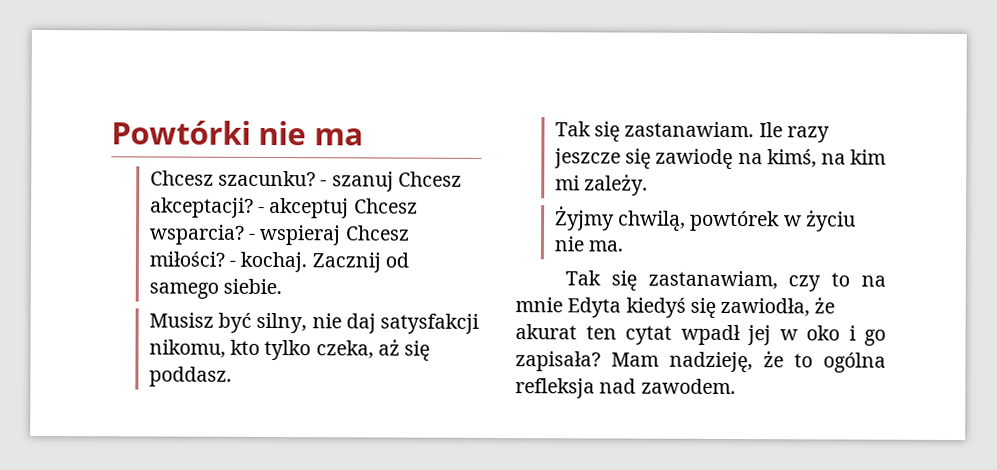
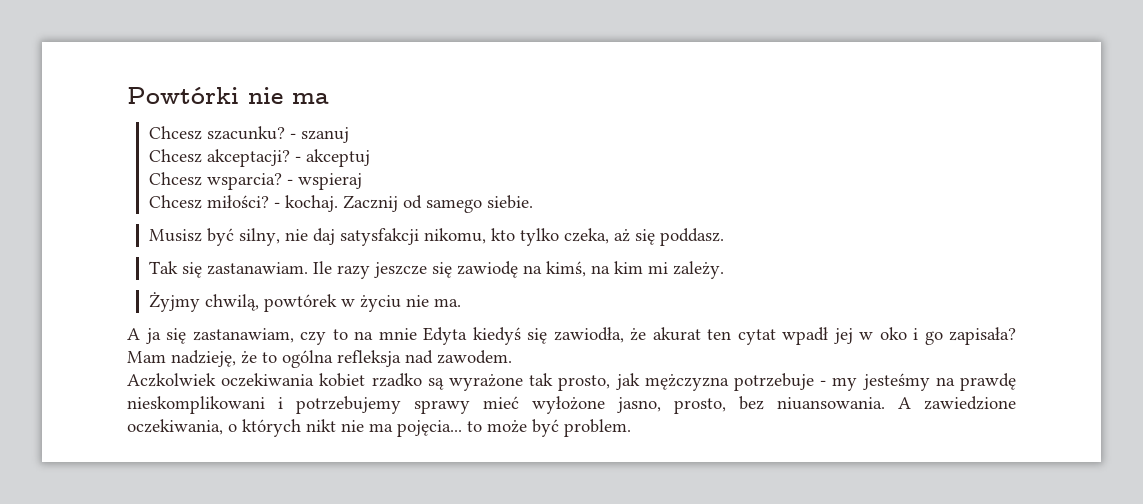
(394, 181) none -> (349, 135) //
(350, 208) none -> (370, 158) //
(342, 235) none -> (362, 181) //
[565,270,602,286] Tak -> [127,328,161,344] A ja
(736, 386) none -> [127,373,1017,391] [127,396,1016,414] [127,419,631,437] // Aczkolwiek oczekiwania kobiet rzadko są wyrażone tak prosto, jak mężczyzna potrzebuje - my jesteśmy na prawdę nieskomplikowani i potrzebujemy sprawy mieć wyłożone jasno, prosto, bez niuansowania. A zawiedzione oczekiwania, o których nikt nie ma pojęcia... to może być problem.

